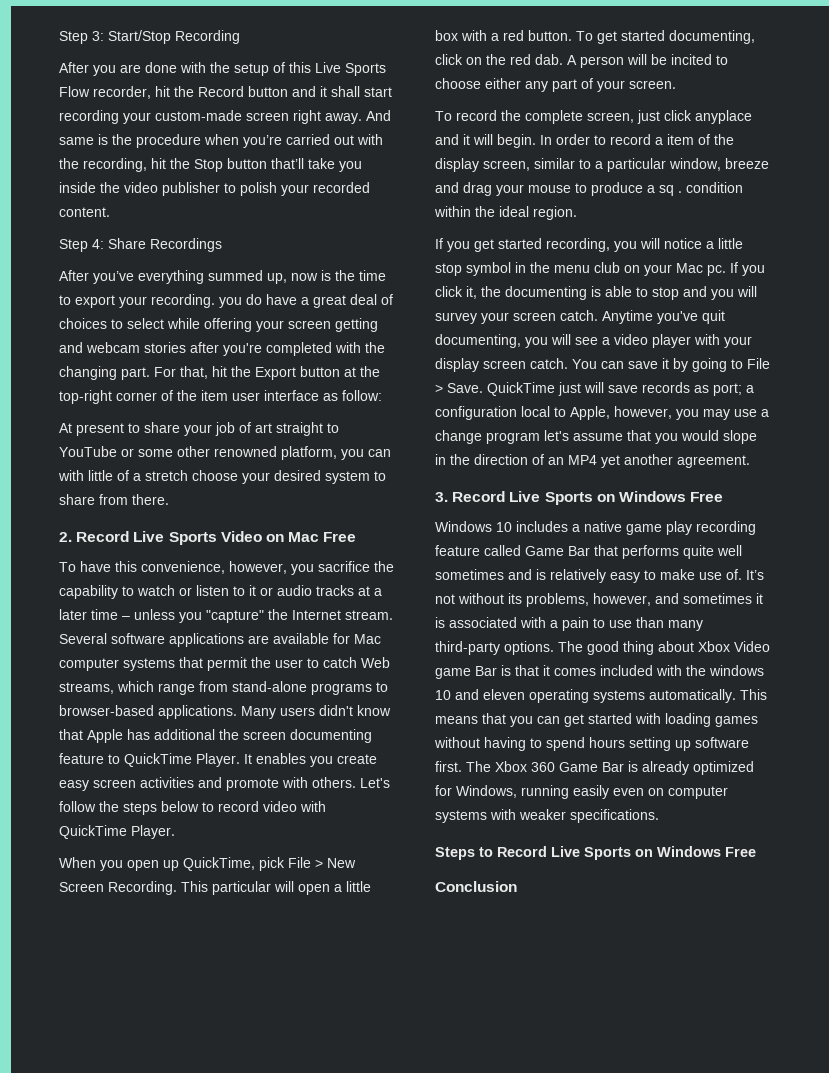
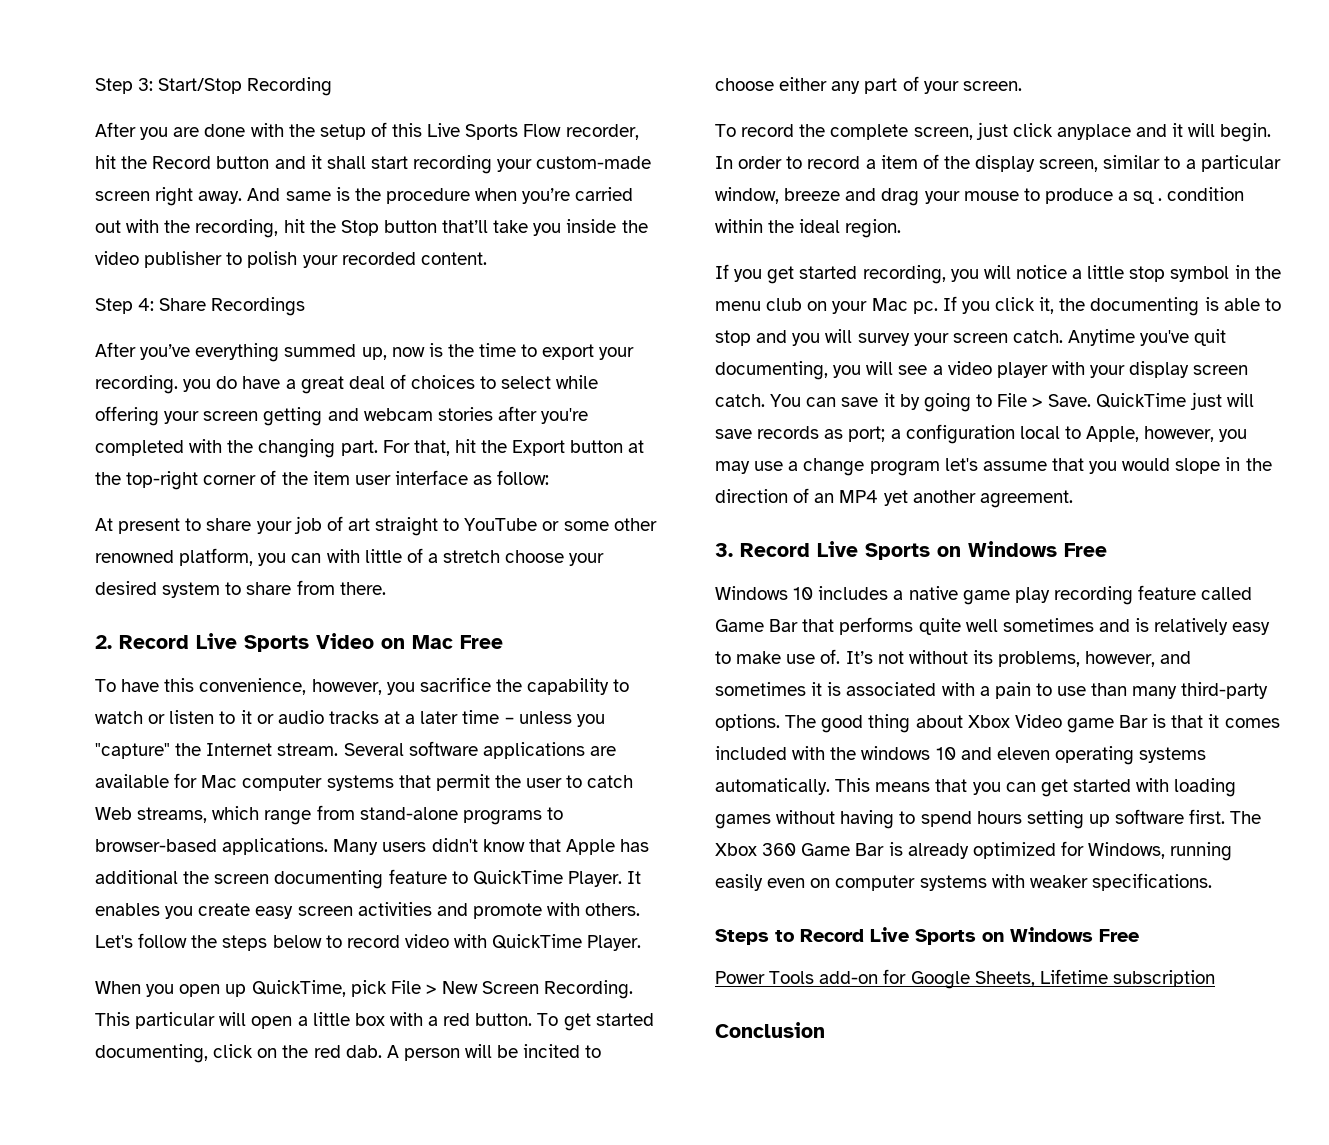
(756, 852) none -> [715,969,1215,989] // Power Tools add-on for Google Sheets, Lifetime subscription

